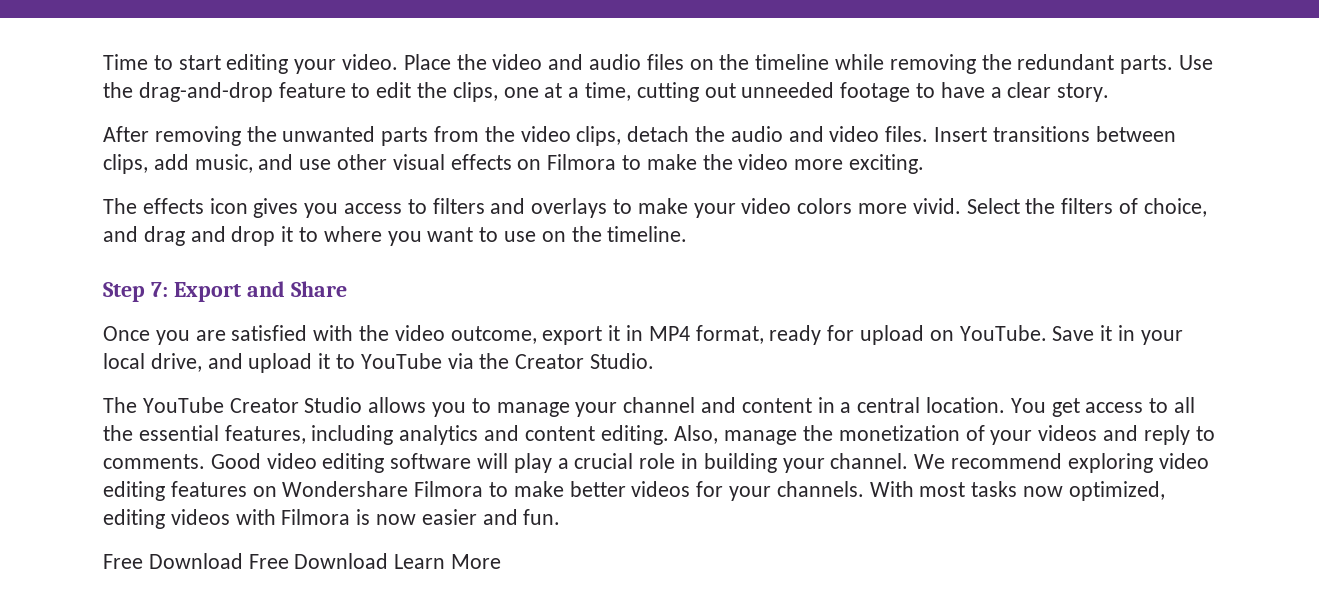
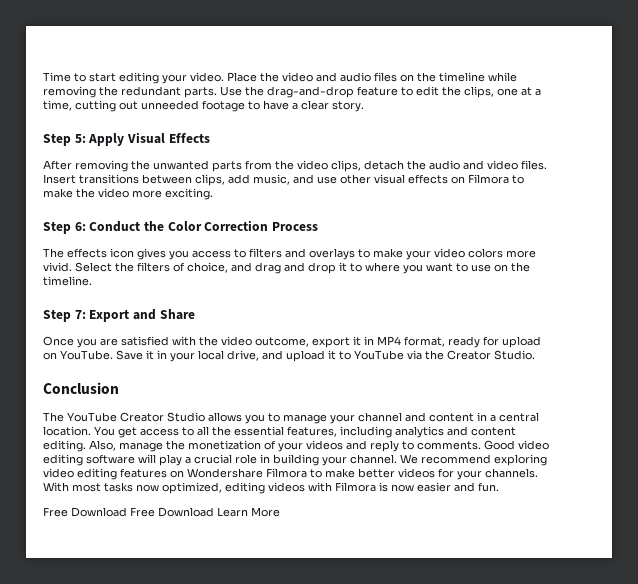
(1110, 92) none -> [43,132,210,146] // Step 5: Apply Visual Effects
(925, 164) none -> [43,220,318,234] // Step 6: Conduct the Color Correction Process
(655, 361) none -> [43,382,119,394] // Conclusion

